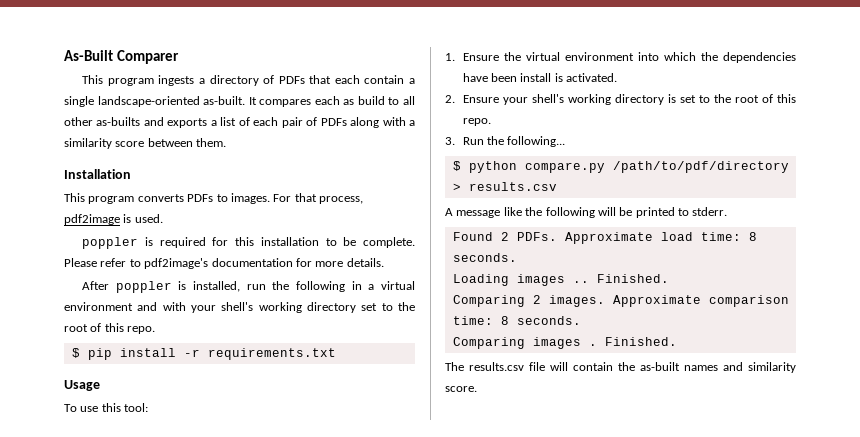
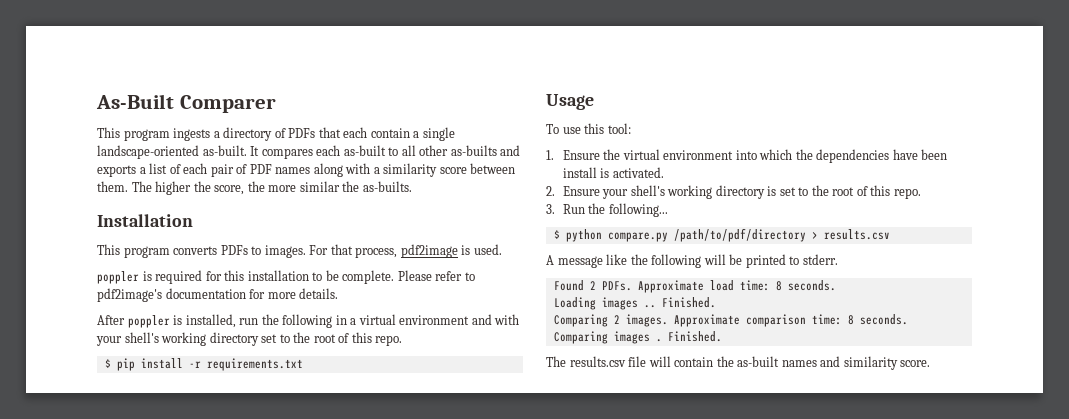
[343,96,385,105] as build -> [343,145,386,156] as-built
[320,118,347,126] PDFs -> [249,164,311,174] PDF names
(227, 142) none -> [131,181,412,195] The higher the score, the more similar the as-builts.

